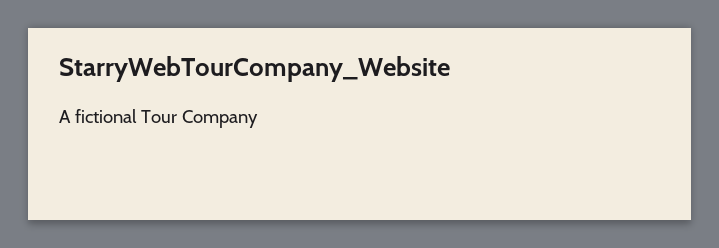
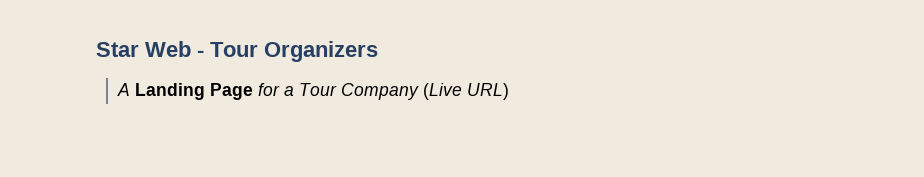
[59,56,450,82] [59,109,258,128] StarryWebTourCompany_Website // A fictional Tour Company -> [96,41,378,62] [117,83,510,100] Star Web - Tour Organizers // A Landing Page for a Tour Company (Live URL)

